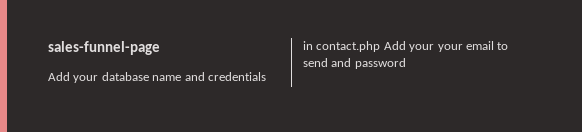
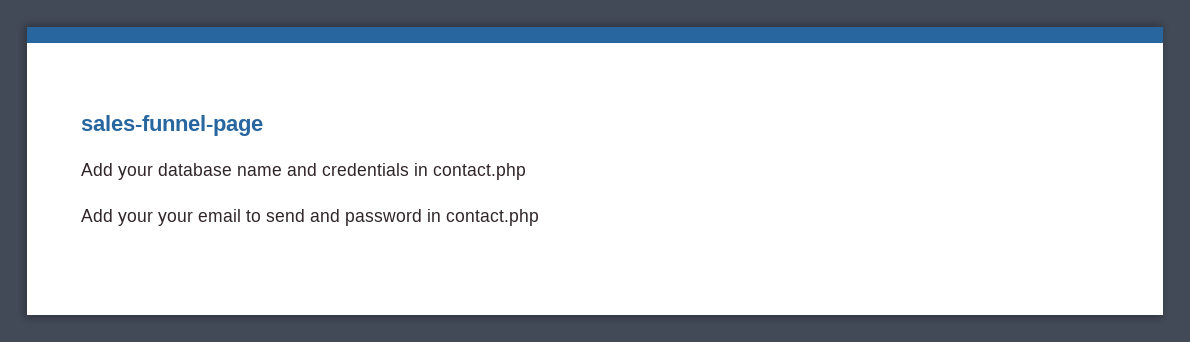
(381, 46) none -> (526, 171) //
(406, 63) none -> [427,209,539,226] in contact.php

